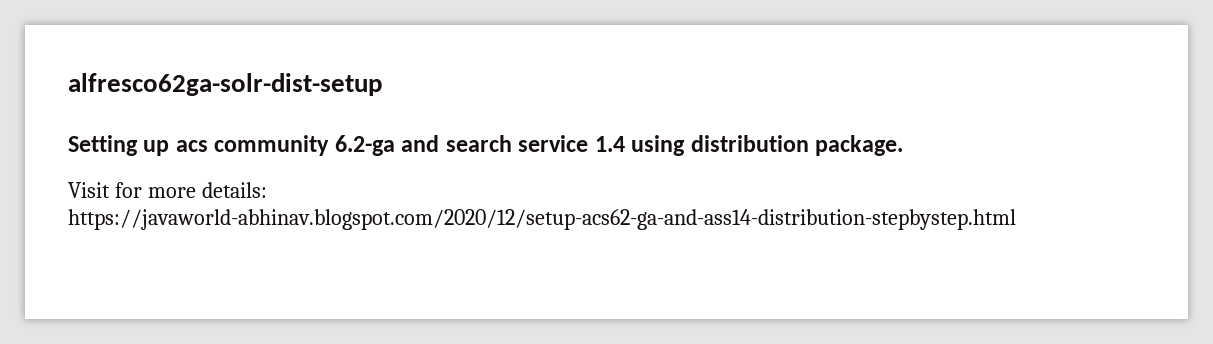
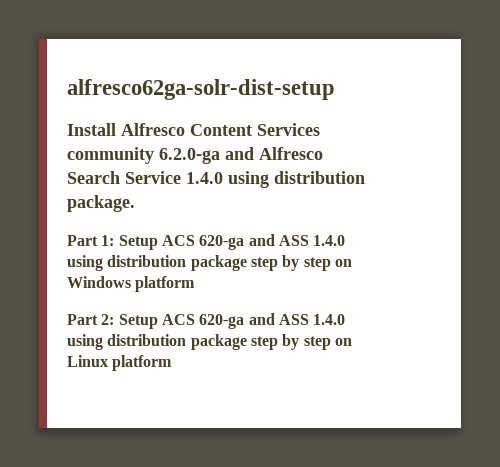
[68,135,904,156] [68,182,267,198] [68,209,1016,230] Setting up acs community 6.2-ga and search service 1.4 using distribution package. // Visit for more details: https://javaworld-abhinav.blogspot.com/2020/12/setup-acs62-ga-and-ass14-distribution-stepbystep.html -> [67,123,320,136] [67,147,323,164] [67,171,365,188] [67,195,135,212] [67,234,346,250] [67,255,352,271] [67,276,196,292] [67,313,346,329] [67,334,352,350] [67,355,173,371] Install Alfresco Content Services community 6.2.0-ga and Alfresco Search Service 1.4.0 using distribution package. // Part 1: Setup ACS 620-ga and ASS 1.4.0 using distribution package step by step on Windows platform // Part 2: Setup ACS 620-ga and ASS 1.4.0 using distribution package step by step on Linux platform

